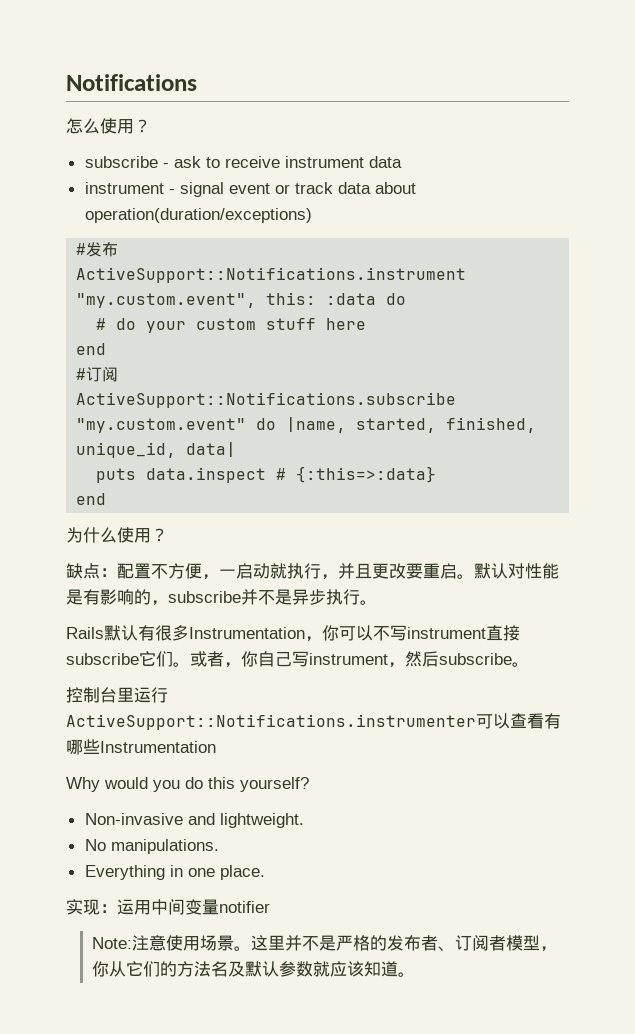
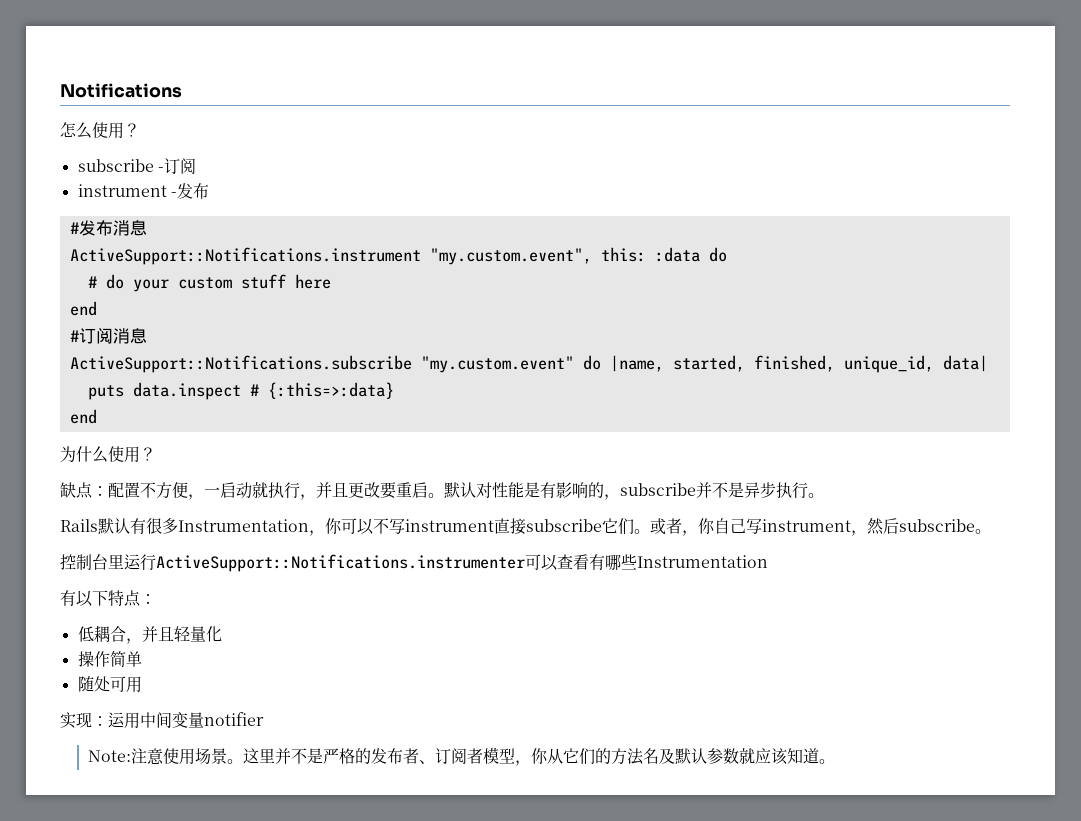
[173,156,402,168] [84,182,416,197] [84,208,312,223] ask to receive instrument data // instrument - signal event or track data about operation(duration/exceptions) -> [163,158,196,174] [77,183,209,199] 订阅 // instrument -发布
(119, 249) none -> [112,220,147,236] 消息
(119, 374) none -> [112,328,147,344] 消息
[66,777,309,792] [84,813,304,828] [84,839,219,854] [84,865,265,880] Why would you do this yourself? // Non-invasive and lightweight. // No manipulations. // Everything in one place. -> [60,590,156,607] [77,625,222,644] [77,651,142,667] [77,676,142,693] 有以下特点： // 低耦合，并且轻量化 // 操作简单 // 随处可用

